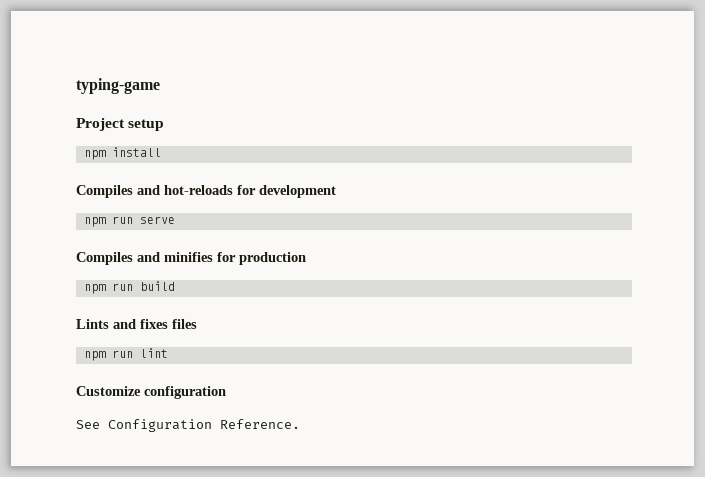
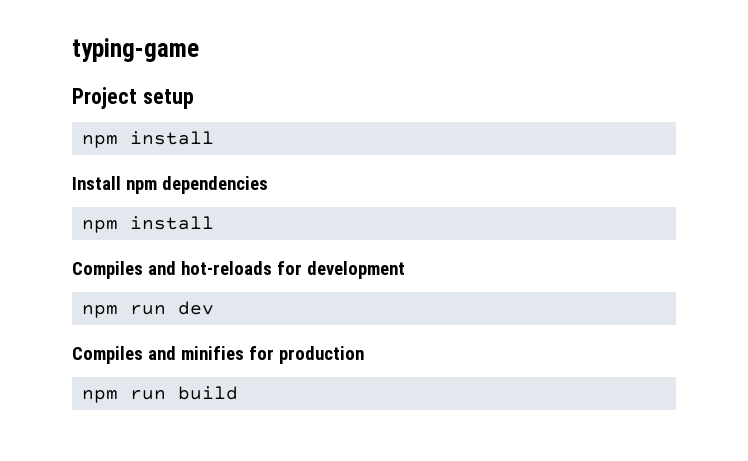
(161, 152) none -> [72,176,268,194] [81,216,214,233] // Install npm dependencies // npm install
[139,216,175,224] serve -> [177,301,214,315] dev
[76,319,197,329] [83,348,168,361] [76,386,226,399] [76,419,300,432] // Lints and fixes files // npm run lint // Customize configuration // See Configuration Reference. -> (238, 393) none

